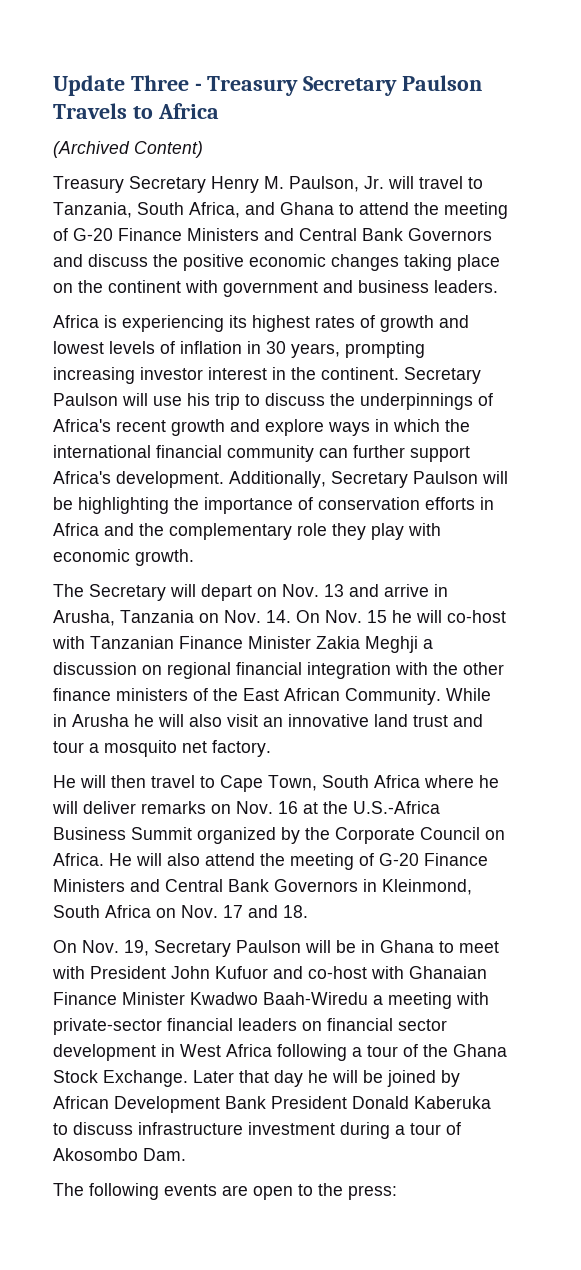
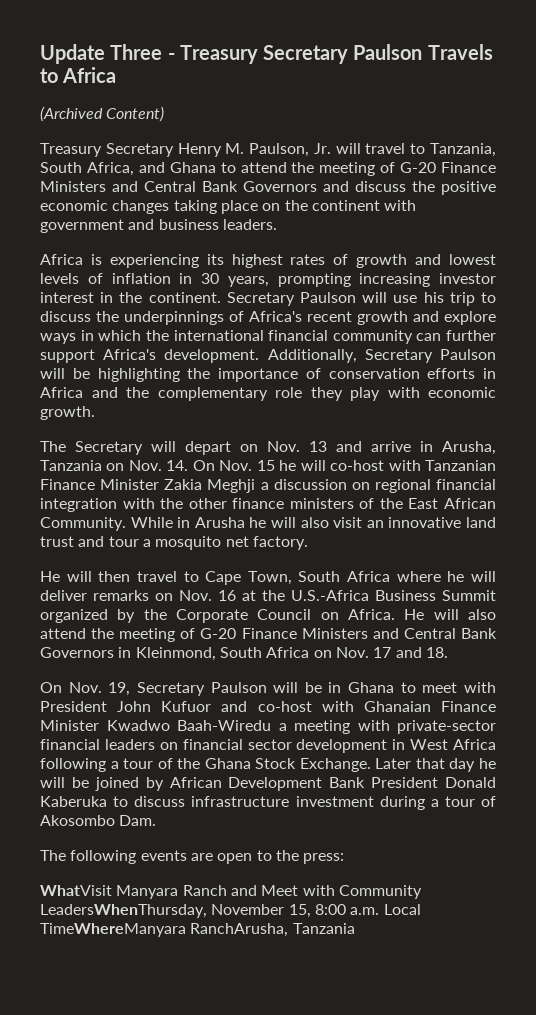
(397, 1192) none -> [40,885,422,899] [40,904,421,918] [40,923,355,937] // WhatVisit Manyara Ranch and Meet with Community LeadersWhenThursday, November 15, 8:00 a.m. Local TimeWhereManyara RanchArusha, Tanzania

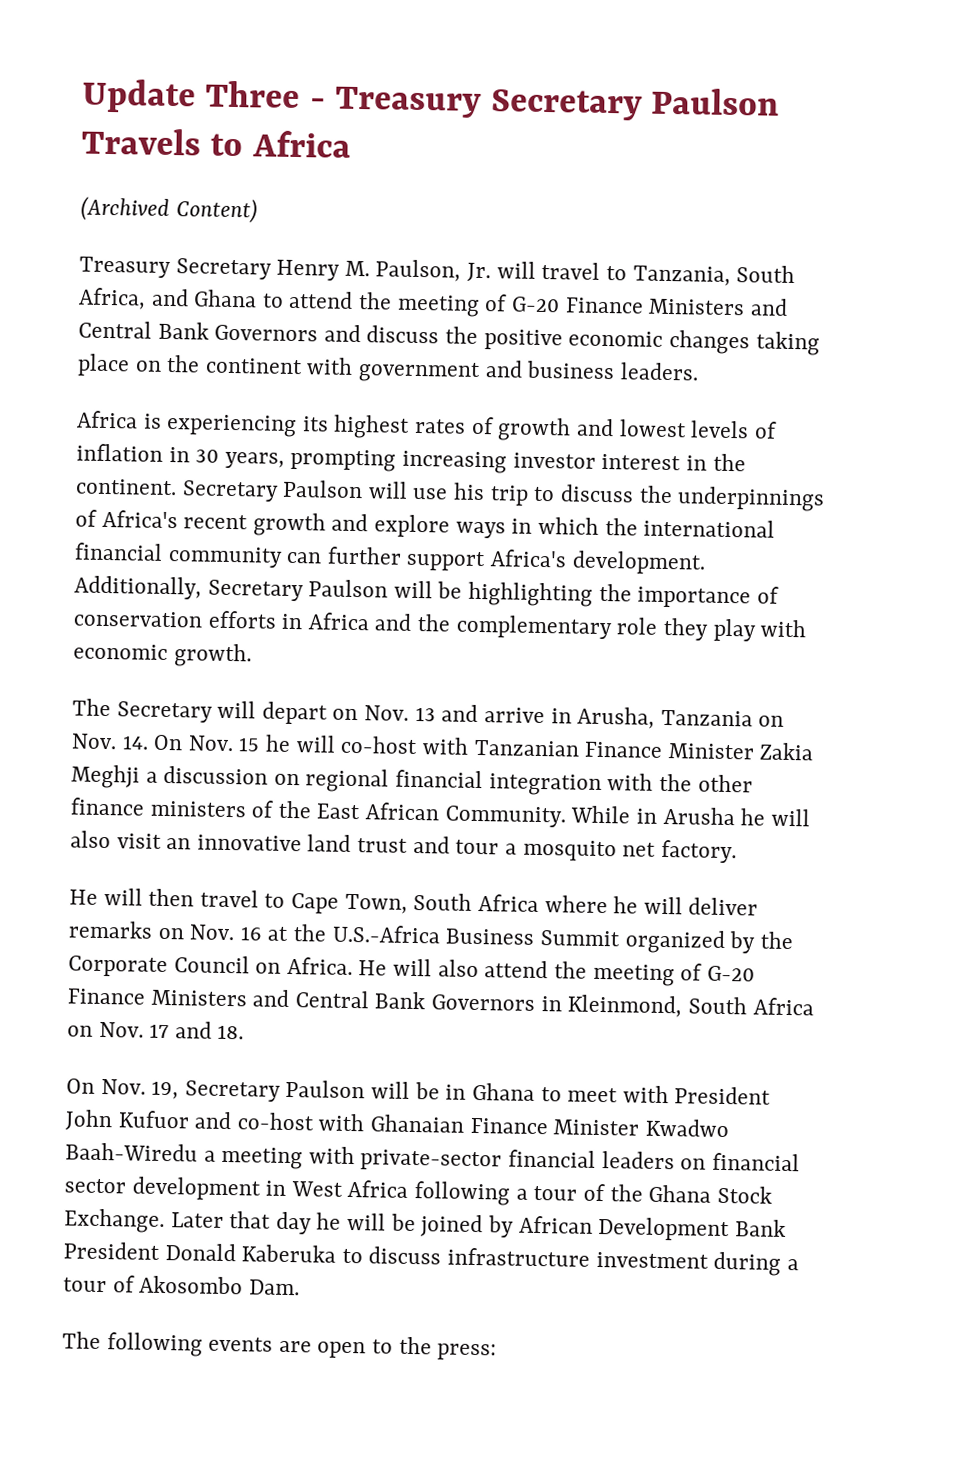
[40,885,422,899] [40,904,421,918] [40,923,355,937] // WhatVisit Manyara Ranch and Meet with Community LeadersWhenThursday, November 15, 8:00 a.m. Local TimeWhereManyara RanchArusha, Tanzania -> (498, 1352) none

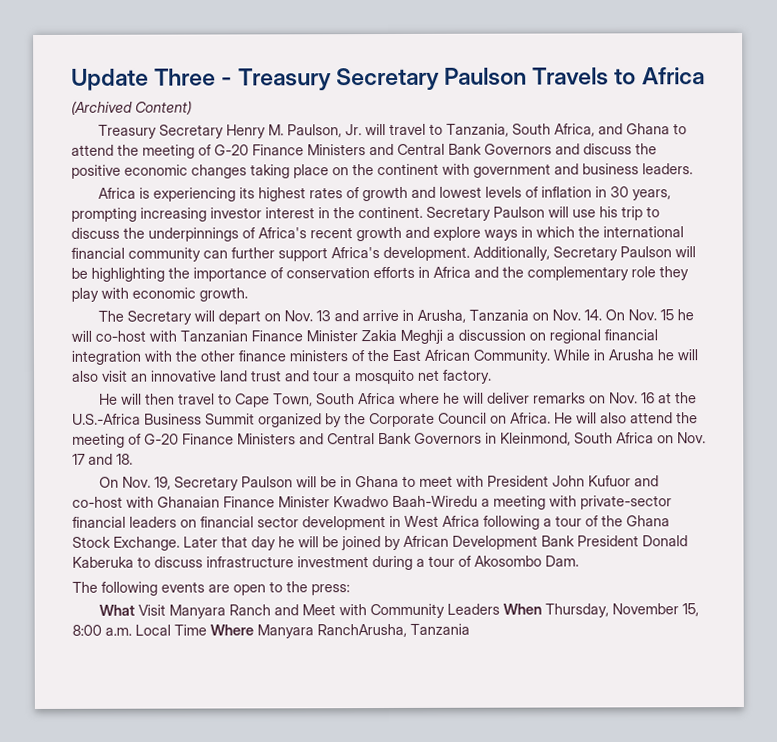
(498, 1352) none -> [99,603,700,619] [72,623,470,639] // What Visit Manyara Ranch and Meet with Community Leaders When Thursday, November 15, 8:00 a.m. Local Time Where Manyara RanchArusha, Tanzania

